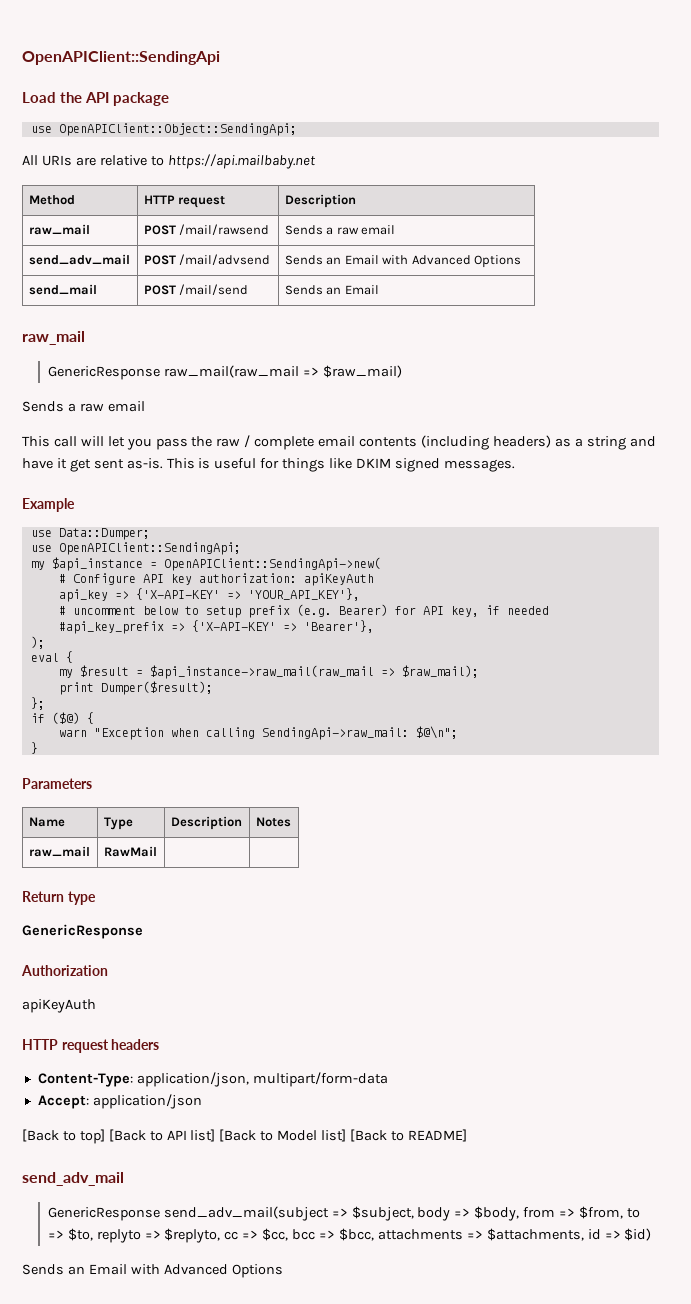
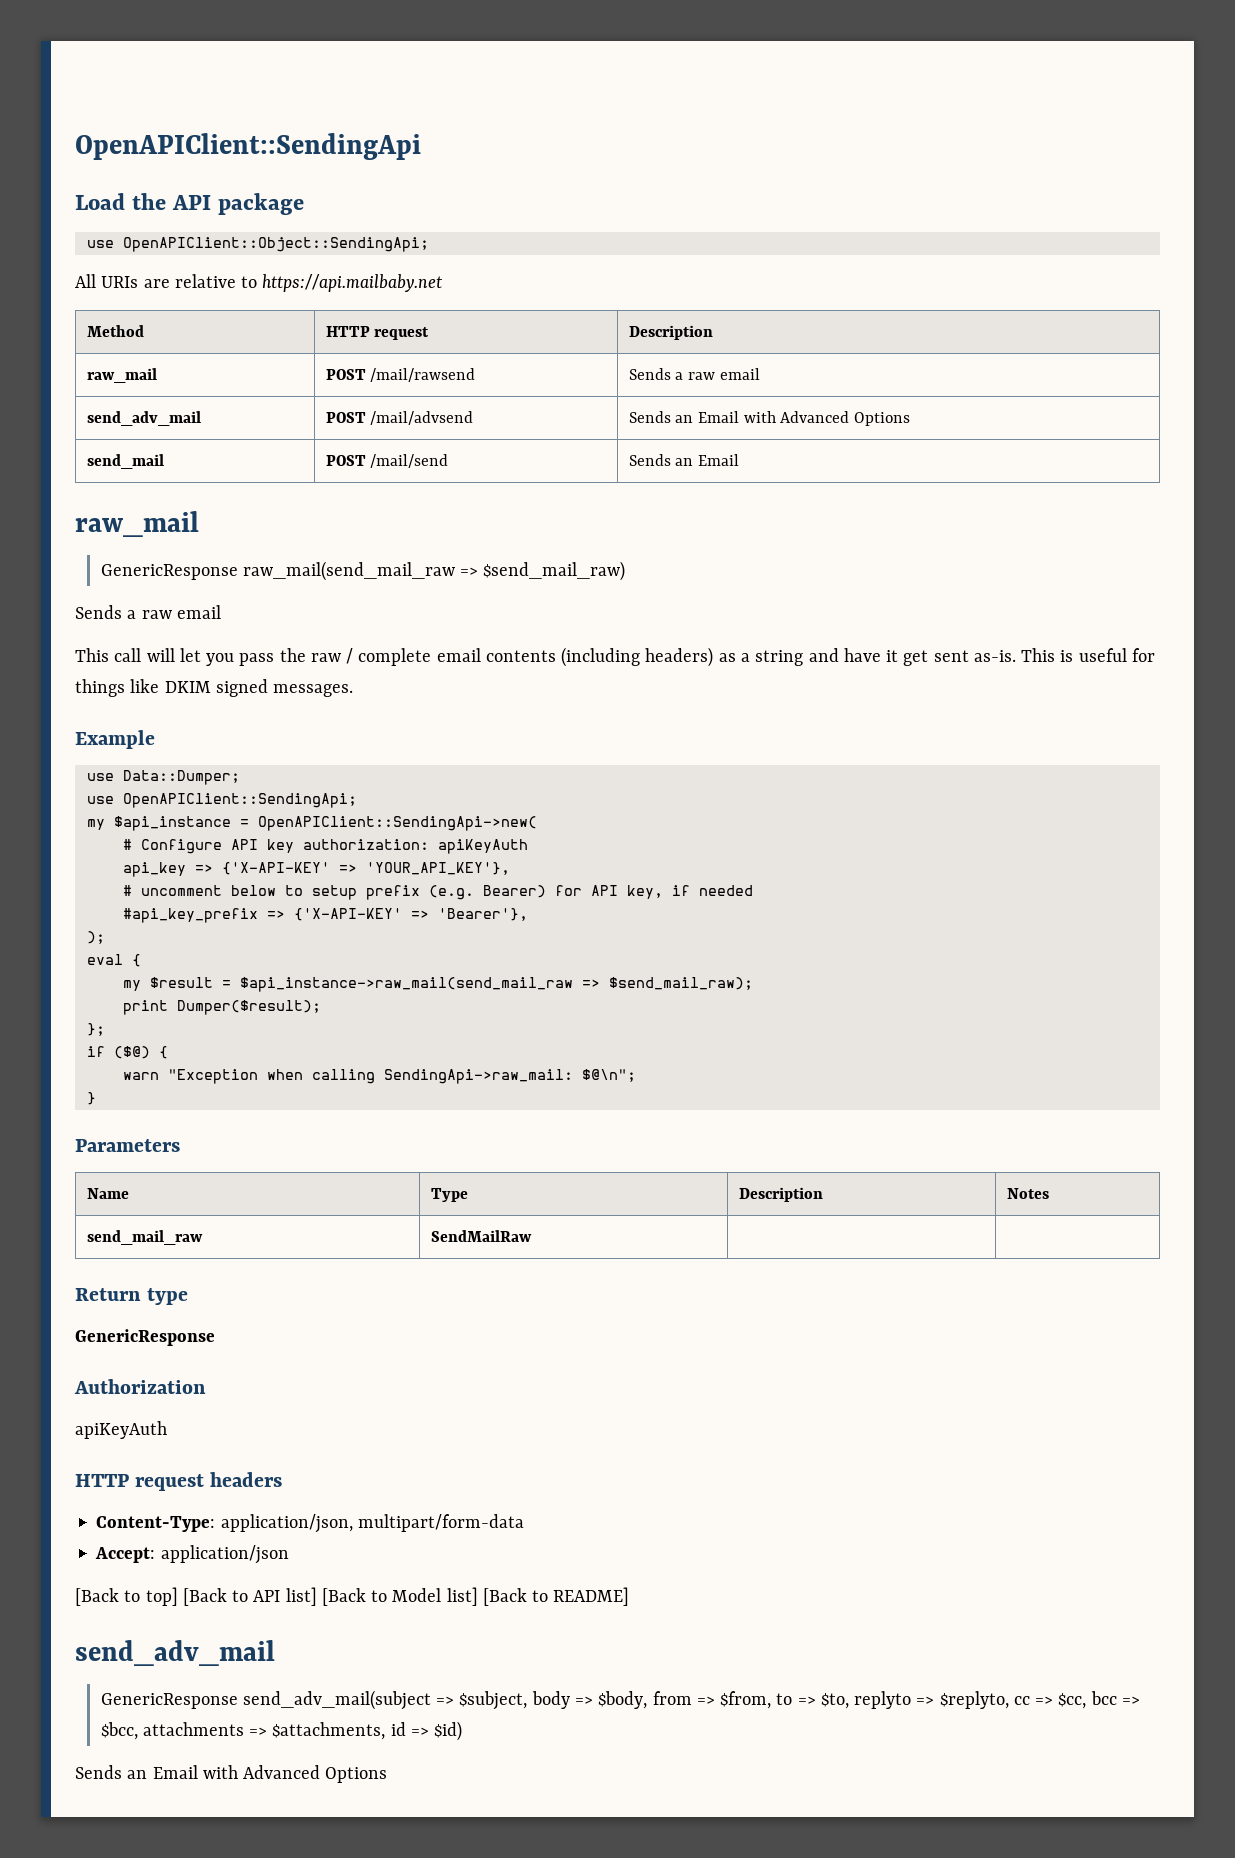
[163,365,402,378] raw_mail(raw_mail => $raw_mail) -> [242,561,626,581] raw_mail(send_mail_raw => $send_mail_raw)
[149,665,479,679] $api_instance->raw_mail(raw_mail => $raw_mail); -> [239,977,753,992] $api_instance->raw_mail(send_mail_raw => $send_mail_raw);
[28,846,90,857] [103,846,157,857] raw_mail | RawMail -> [86,1230,203,1245] [430,1230,532,1242] send_mail_raw | SendMailRaw

